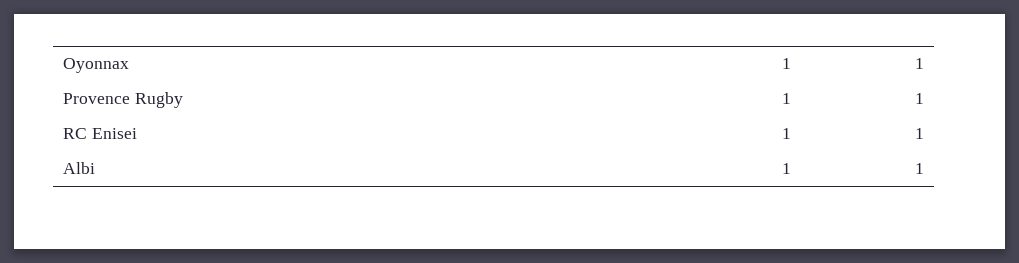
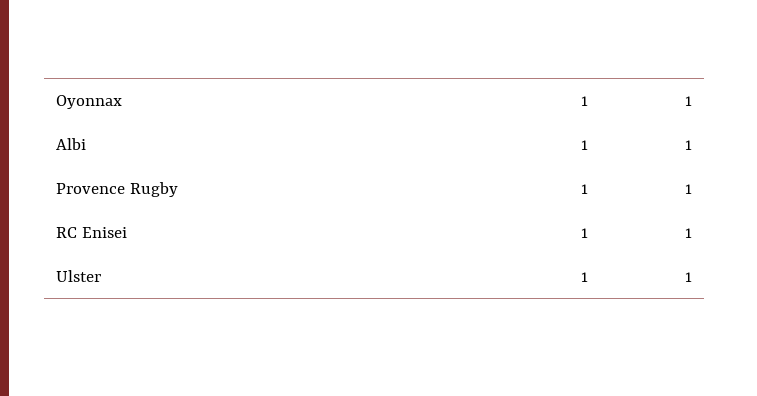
(924, 63) none -> [55,138,86,150] [581,140,589,150] [685,140,693,150] // Albi | 1 | 1
[63,162,96,174] Albi -> [55,270,101,282] Ulster

